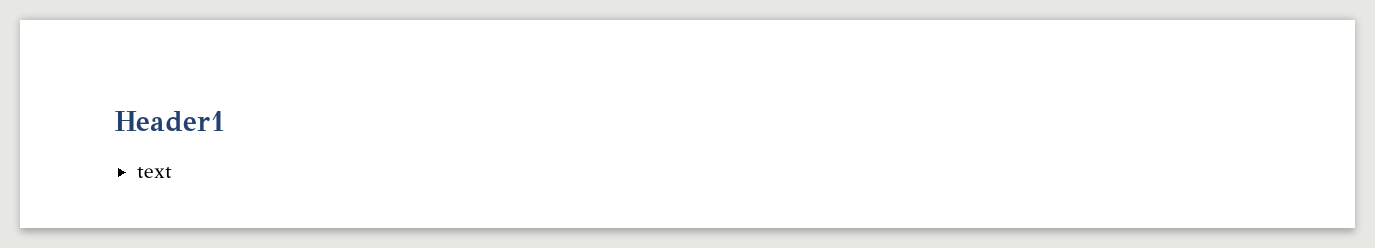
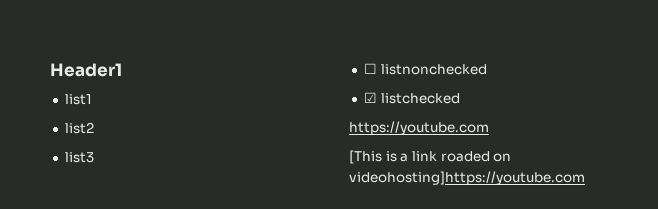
[136,167,172,178] text -> [64,94,92,105] [64,122,94,134] [64,152,94,163] [363,63,487,75] [363,92,460,104] [349,121,489,135] [349,150,512,164] [349,171,585,185] list1 // list2 // list3 // ☐ listnonchecked // ☑ listchecked // https://youtube.com // [This is a link roaded on videohosting]https://youtube.com

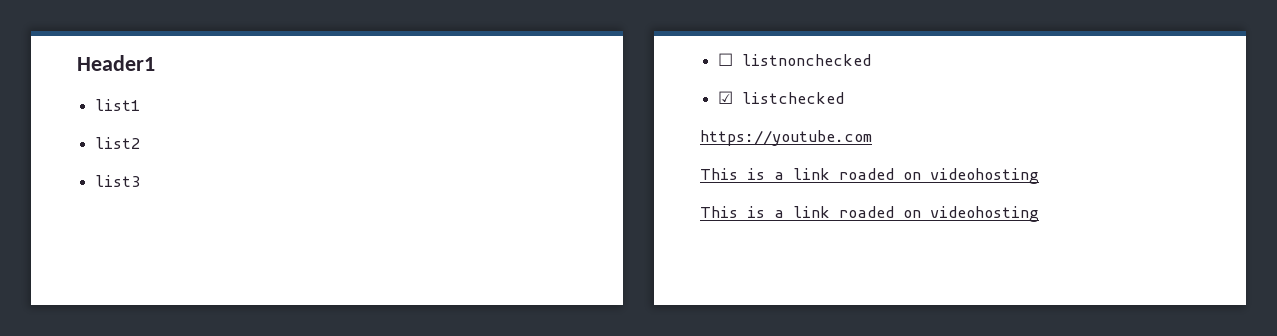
[349,150,512,164] [349,171,585,185] [This is a link roaded on videohosting]https://youtube.com -> [700,168,1039,184] [700,206,1039,222] This is a link roaded on videohosting // This is a link roaded on videohosting

